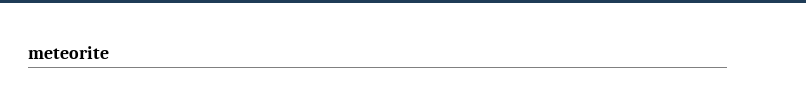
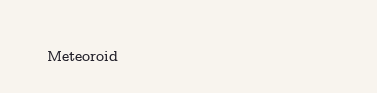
[28,46,109,59] meteorite -> [47,51,118,61] Meteoroid

